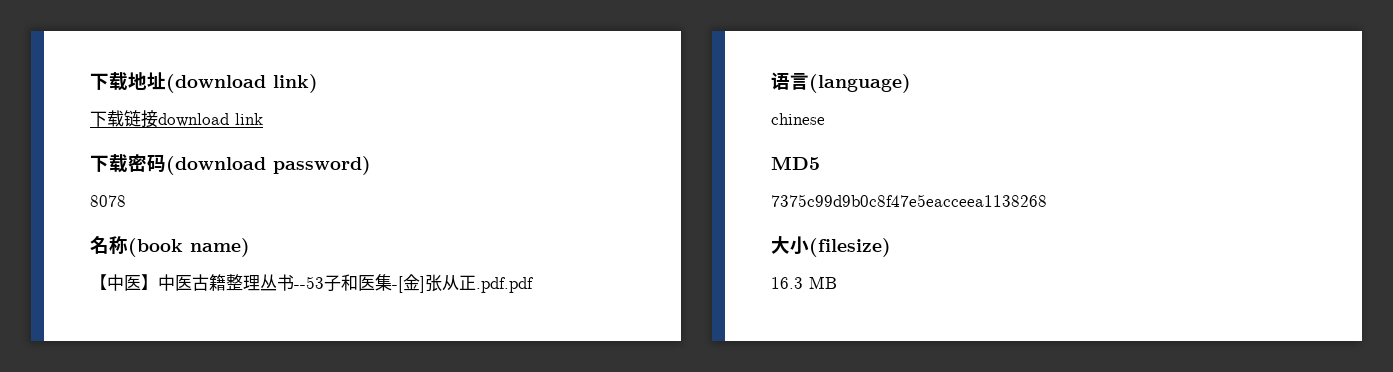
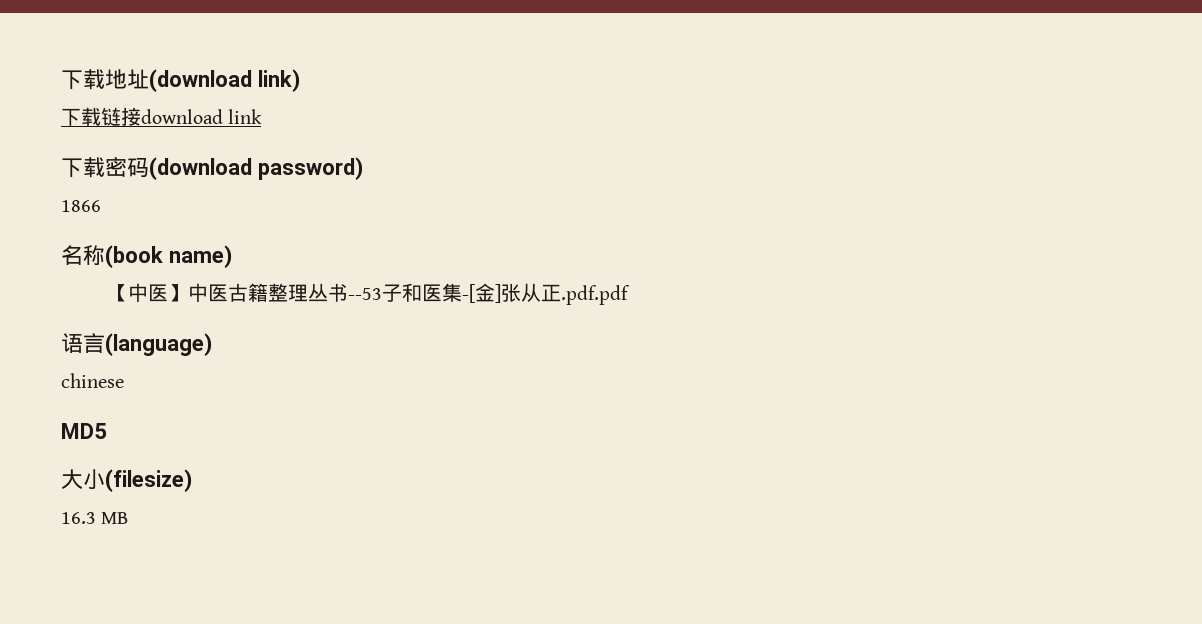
[90,195,126,207] 8078 -> [61,200,101,212] 1866
[771,194,1047,207] // 7375c99d9b0c8f47e5eacceea1138268 -> (107, 431) none

